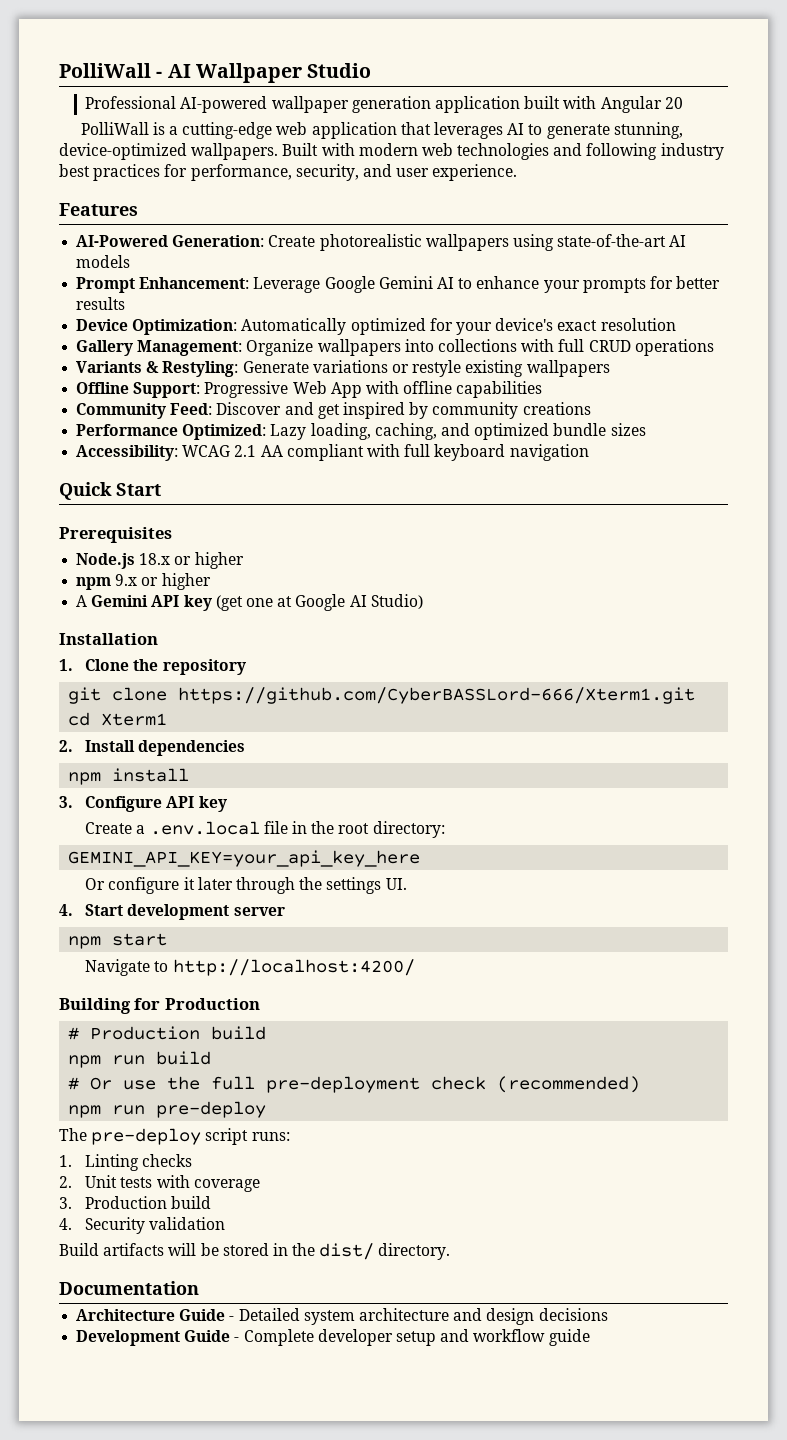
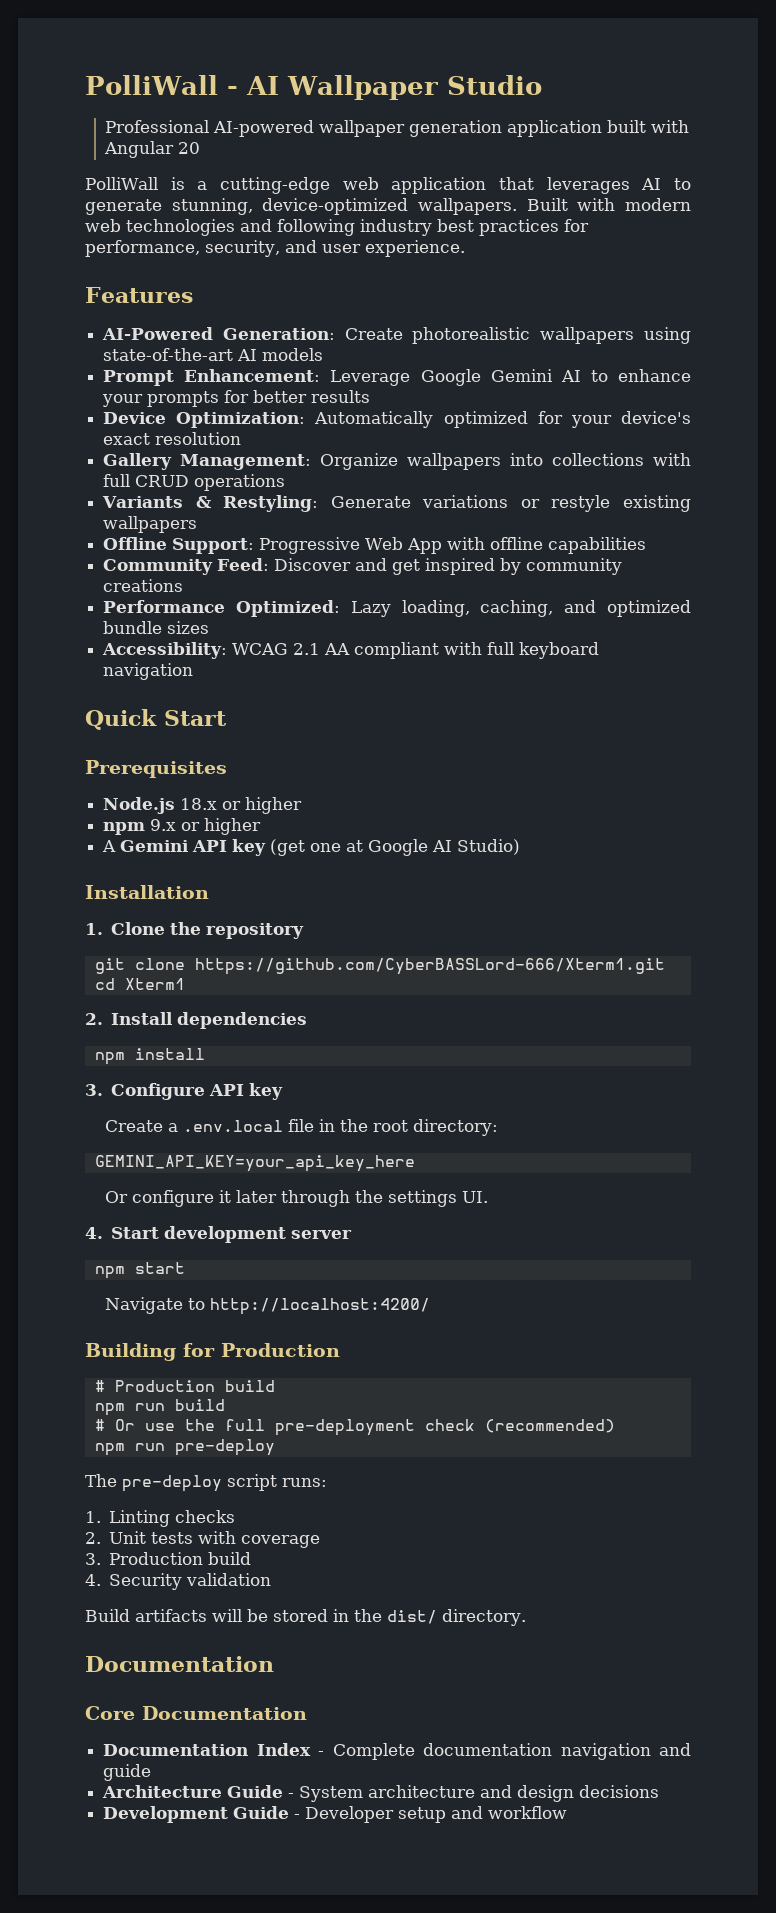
(199, 1288) none -> [85,1706,307,1720] [103,1743,692,1760] [103,1764,152,1781] // Core Documentation // Documentation Index - Complete documentation navigation and guide
[238,1308,355,1325] Detailed system -> [299,1786,364,1802] System
[243,1329,393,1346] Complete developer -> [305,1806,395,1823] Developer
[548,1329,590,1346] guide -> (568, 1812) none

